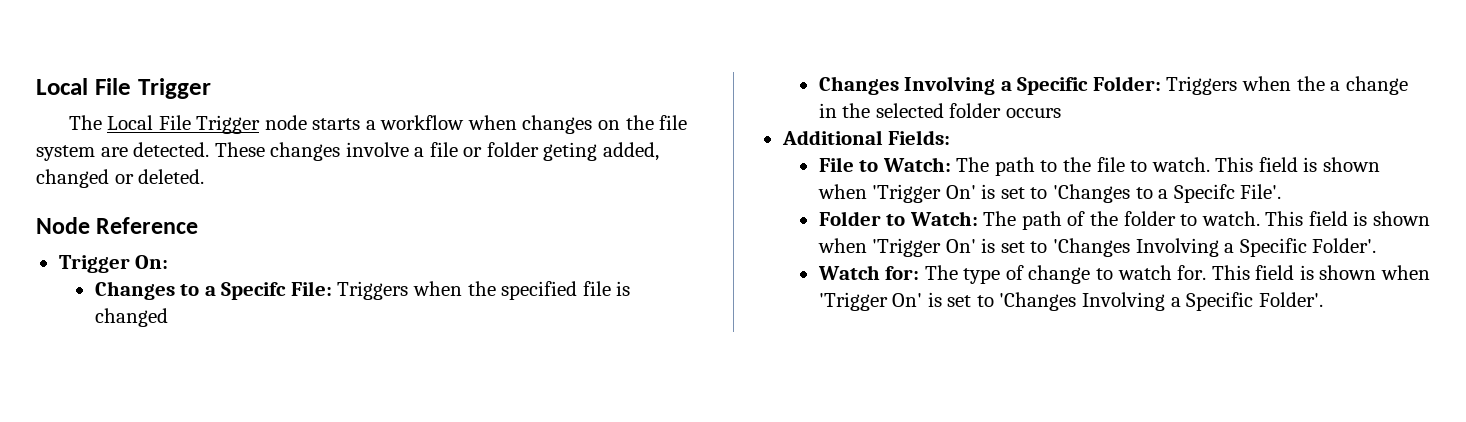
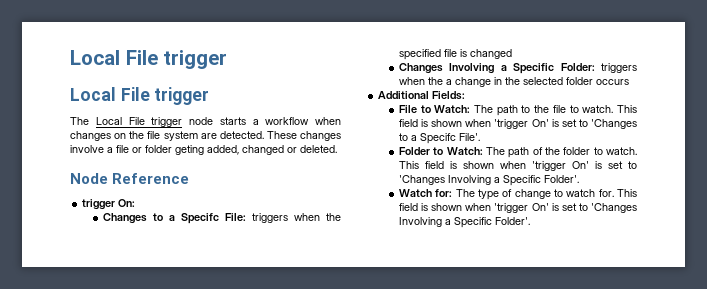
[36,78,211,99] Local File Trigger -> [70,50,228,69] [70,87,210,105] Local File trigger // Local File trigger
[196,115,261,134] Trigger -> [151,117,183,127] trigger
[58,255,130,273] Trigger -> [82,199,116,210] trigger
[337,281,409,300] Triggers -> [251,213,288,223] triggers
[1166,76,1238,95] Triggers -> [601,63,637,73] triggers
[872,184,942,203] 'Trigger -> [494,119,529,129] 'trigger
[872,238,942,257] 'Trigger -> [531,161,566,171] 'trigger
[818,292,888,311] 'Trigger -> [494,203,529,213] 'trigger

